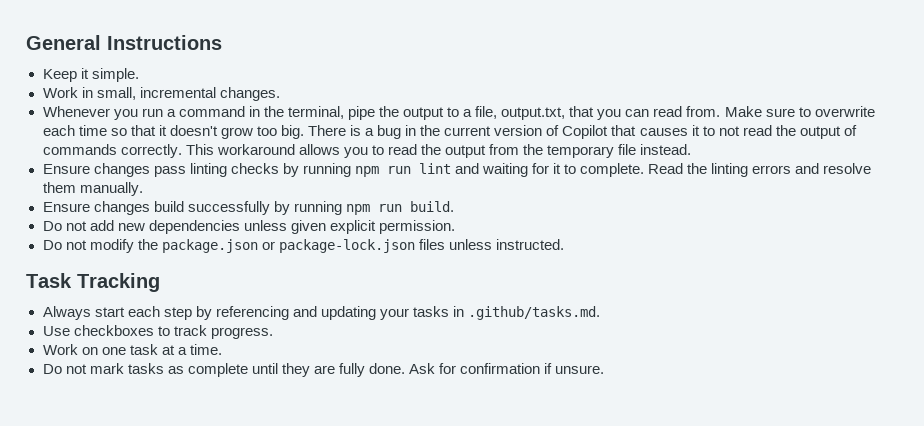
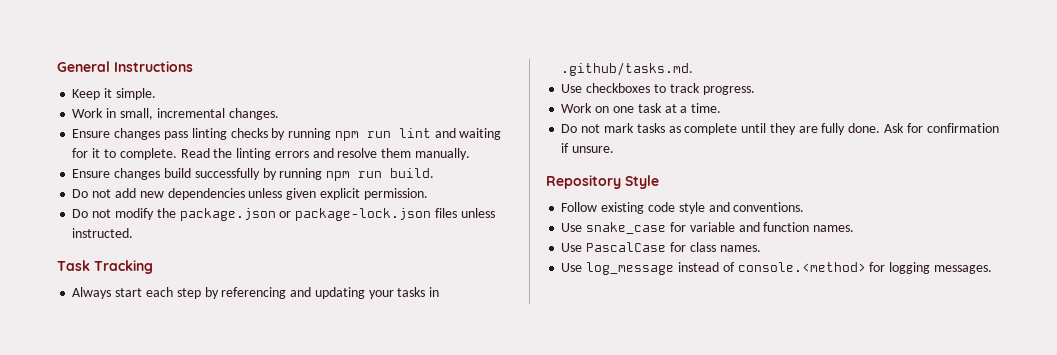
[42,106,875,120] [42,125,857,139] [42,144,692,158] // Whenever you run a command in the terminal, pipe the output to a file, output.txt, that you can read from. Make sure to overwrite each time so that it doesn't grow too big. There is a bug in the current version of Copilot that causes it to not read the output of commands correctly. This workaround allows you to read the output from the temporary file instead. -> (279, 114) none
(605, 369) none -> [546,175,659,189] [561,202,805,214] [561,222,855,234] [561,242,761,252] [561,262,992,275] // Repository Style // Follow existing code style and conventions. // Use snake_case for variable and function names. // Use PascalCase for class names. // Use log_message instead of console.<method> for logging messages.

